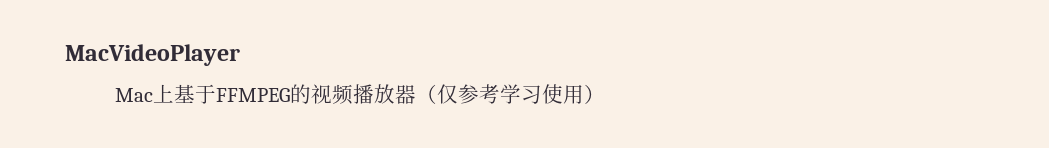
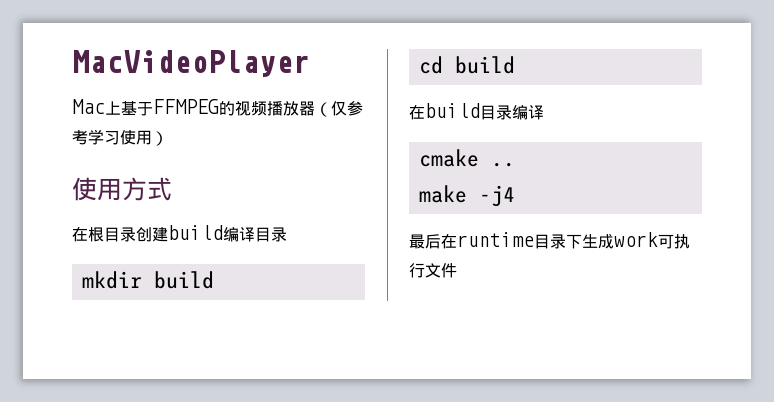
(605, 94) none -> [72,177,172,201] [72,225,287,242] [81,271,214,289] [418,56,515,74] [409,103,544,120] [418,149,515,167] [418,185,515,207] [409,232,690,249] [409,263,457,278] // 使用方式 // 在根目录创建build编译目录 // mkdir build // cd build // 在build目录编译 // cmake .. // make -j4 // 最后在runtime目录下生成work可执行文件

